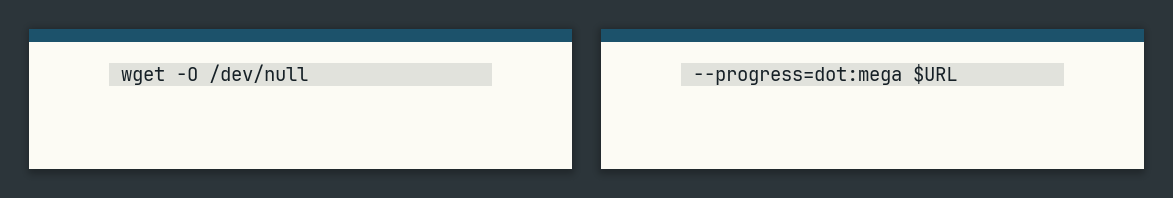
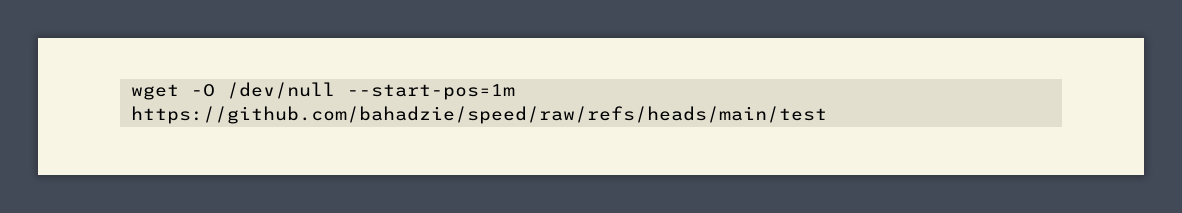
[693,64,958,85] --progress=dot:mega $URL -> [346,84,515,100] [130,106,827,124] --start-pos=1m https://github.com/bahadzie/speed/raw/refs/heads/main/test

